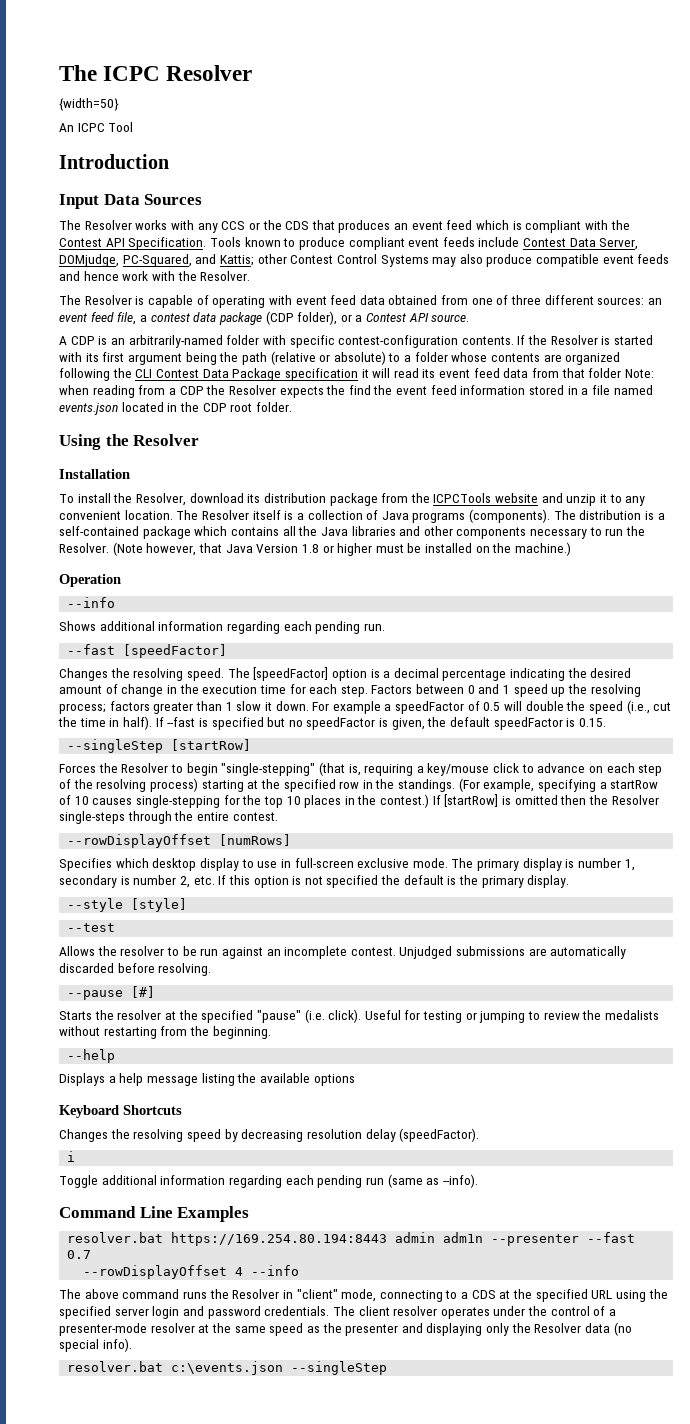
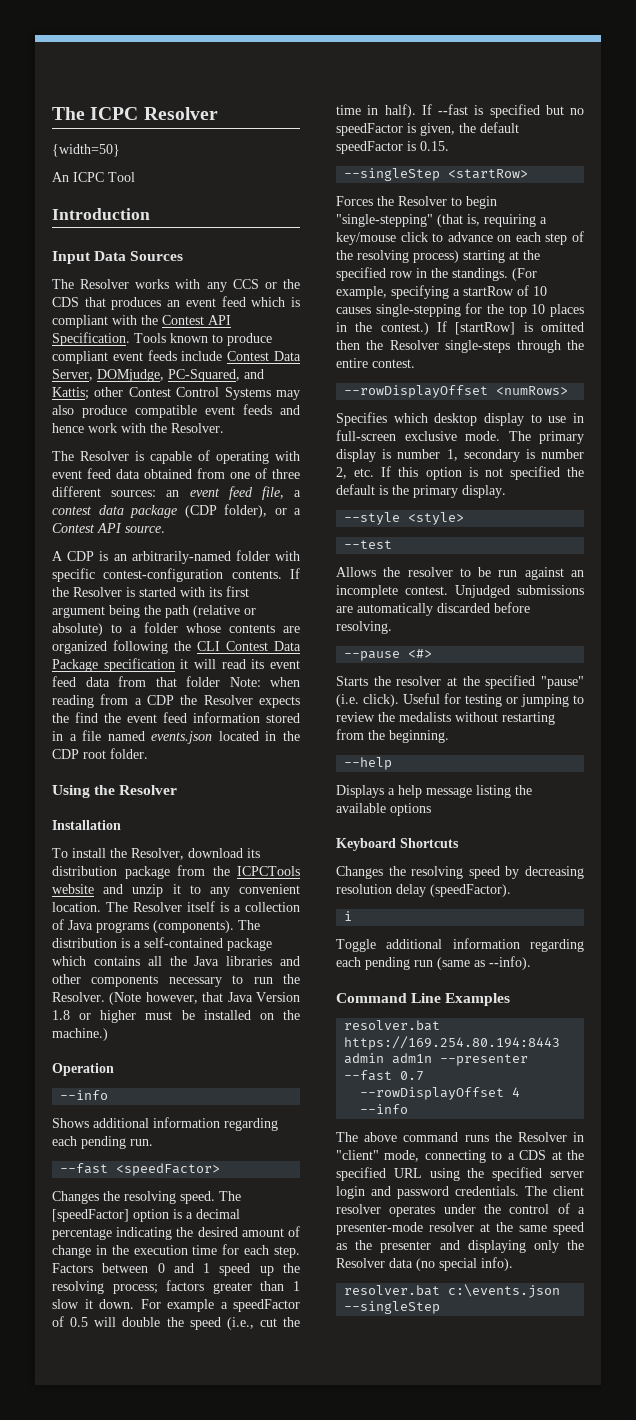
[123,644,228,658] [speedFactor] -> [116,1163,221,1176] <speedFactor>
[171,739,252,751] [startRow] -> [448,169,529,179] <startRow>
[219,834,292,846] [numRows] -> [496,386,569,395] <numRows>
[131,898,188,912] [style] -> [408,512,465,525] <style>
[131,986,156,998] [#] -> [408,649,433,658] <#>

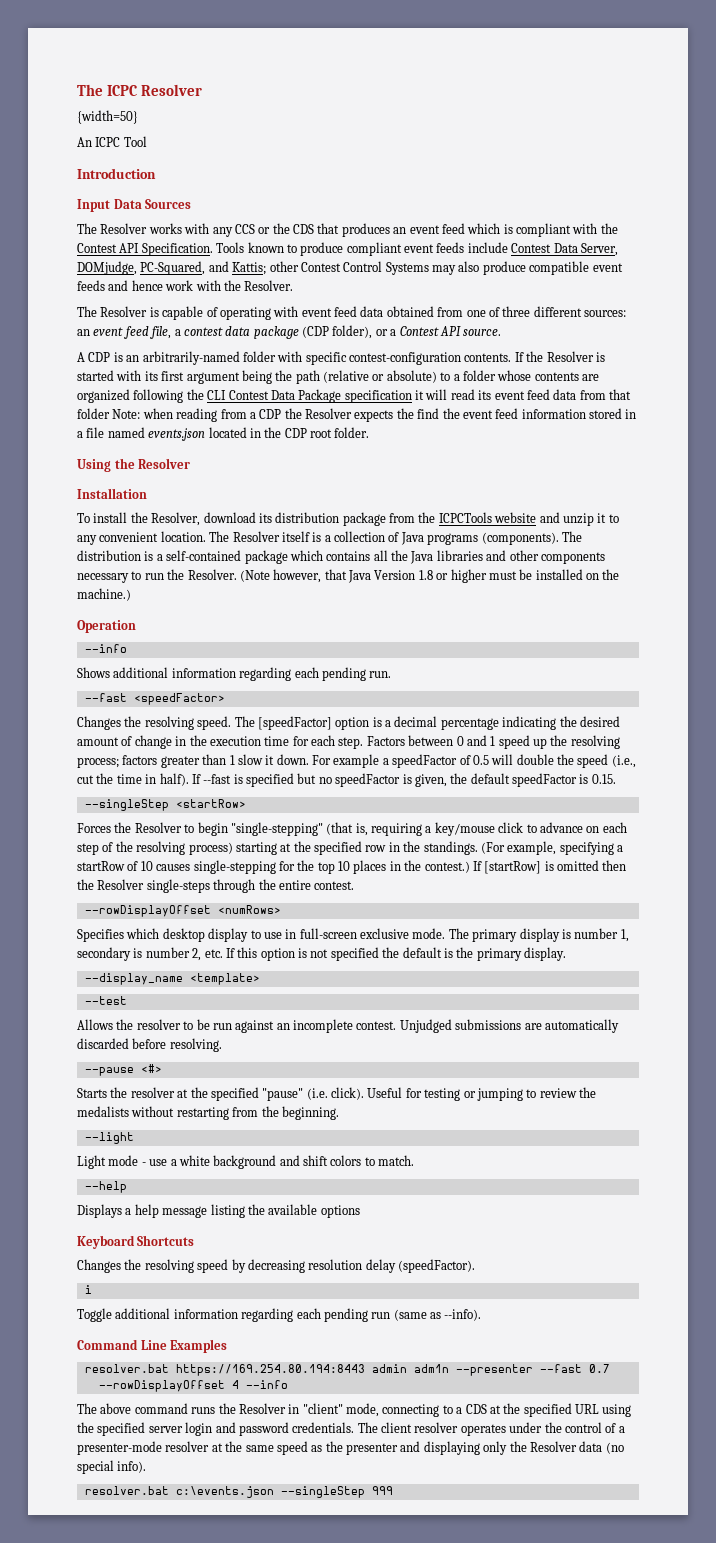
[344,512,465,525] --style <style> -> [84,973,260,985] --display_name <template>
(449, 736) none -> [84,1132,134,1144] [77,1155,415,1169] // --light // Light mode - use a white background and shift colors to match.
(441, 1307) none -> [371,1486,393,1495] 999

